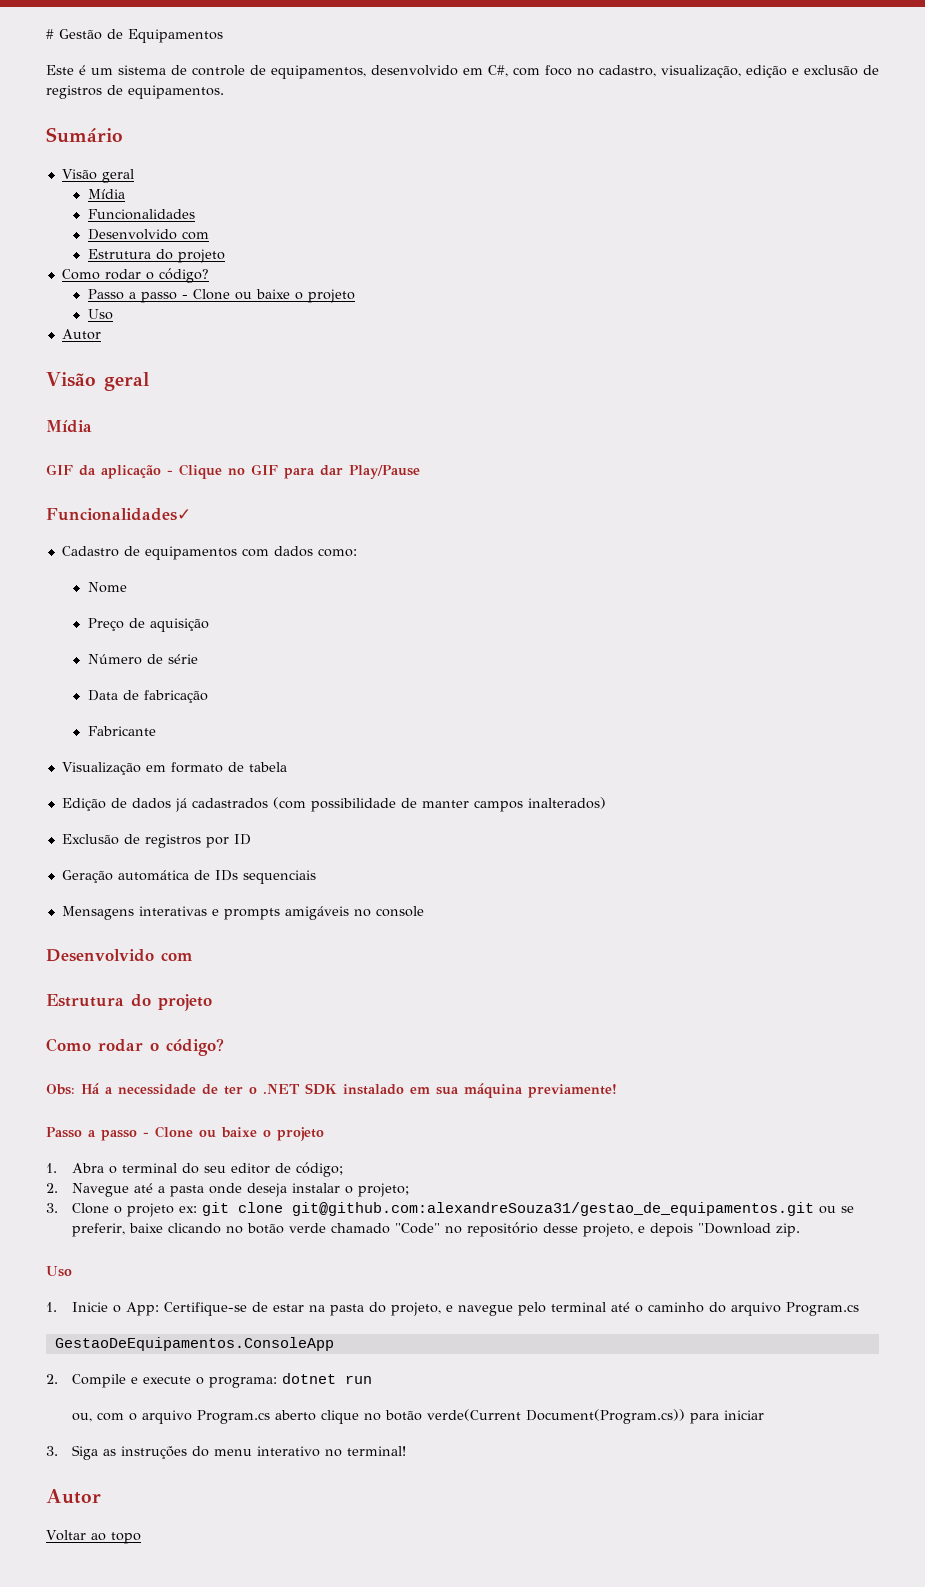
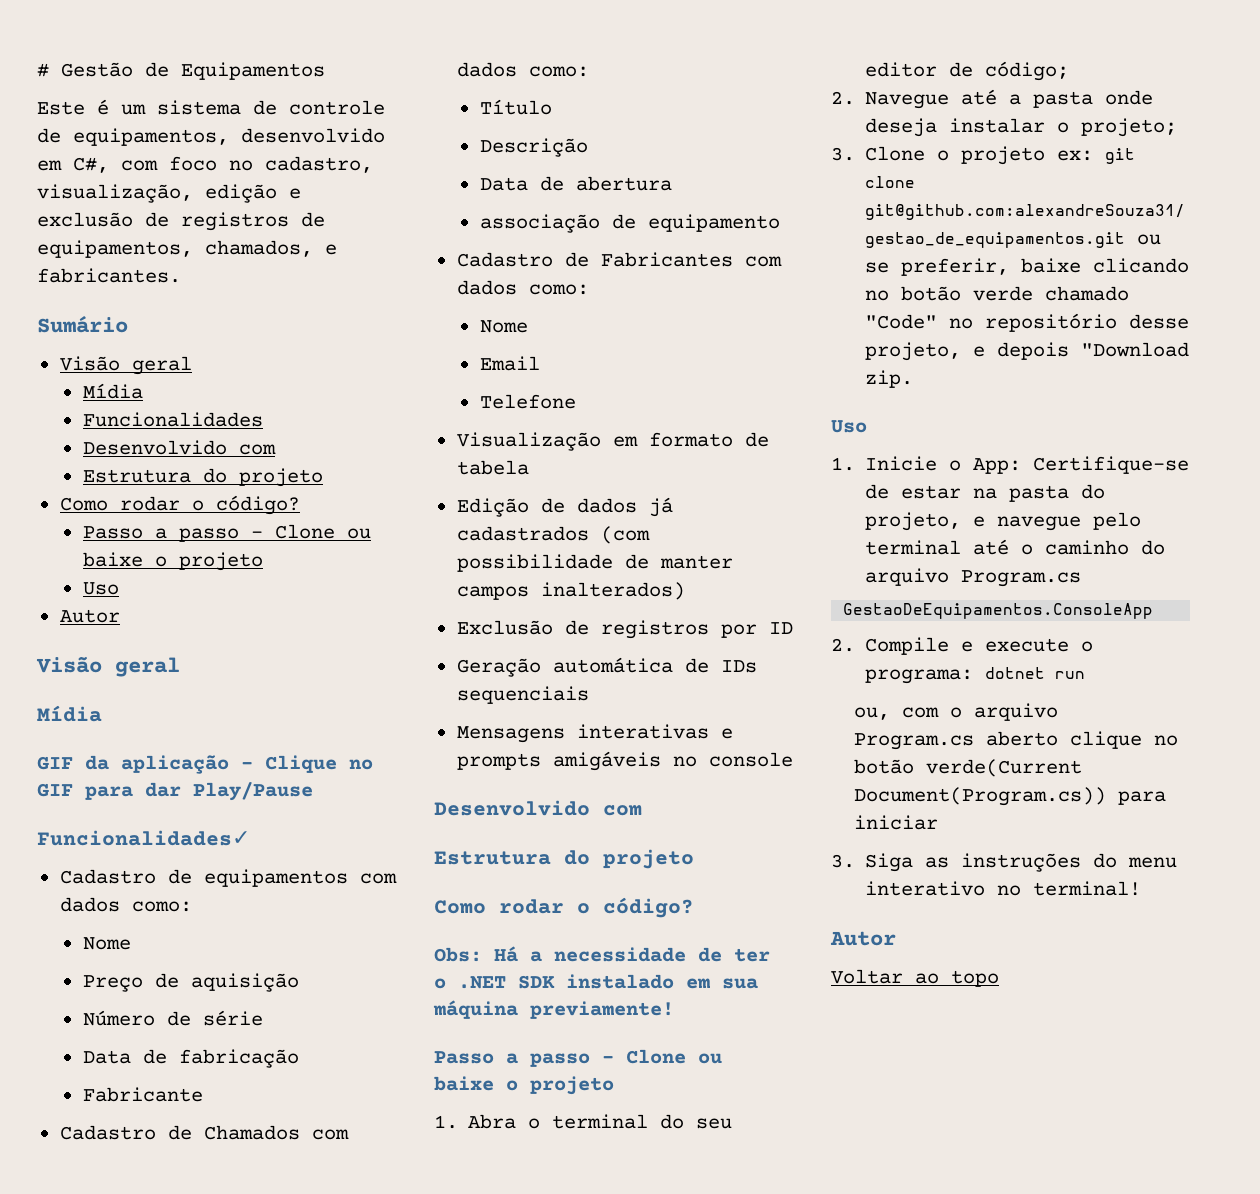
[128,85,224,99] equipamentos. -> [37,240,337,258] [37,268,181,283] equipamentos, chamados, e fabricantes.
(156, 731) none -> [59,1125,349,1140] [456,62,589,77] [479,99,552,115] [479,138,588,157] [479,176,672,191] [479,214,780,233] [456,252,782,267] [456,280,589,295] [479,320,528,333] [479,356,540,371] [479,394,576,409] // Cadastro de Chamados com dados como: // Título // Descrição // Data de abertura // associação de equipamento // Cadastro de Fabricantes com dados como: // Nome // Email // Telefone

